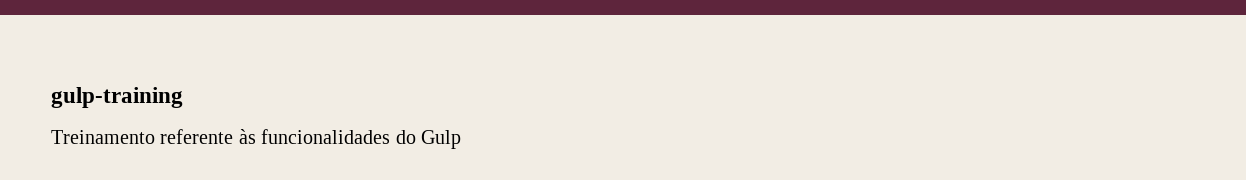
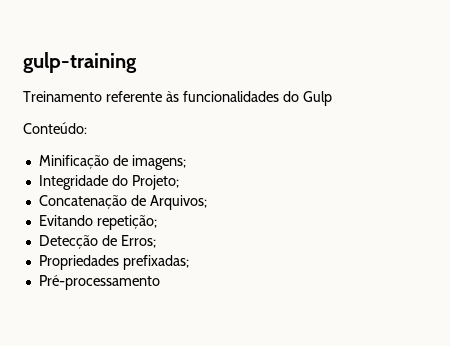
(461, 139) none -> [23,122,87,134] [38,155,186,170] [38,175,179,190] [38,195,207,210] [38,215,157,230] [38,235,156,249] [38,255,189,270] [38,275,160,290] // Conteúdo: // Minificação de imagens; // Integridade do Projeto; // Concatenação de Arquivos; // Evitando repetição; // Detecção de Erros; // Propriedades prefixadas; // Pré-processamento

